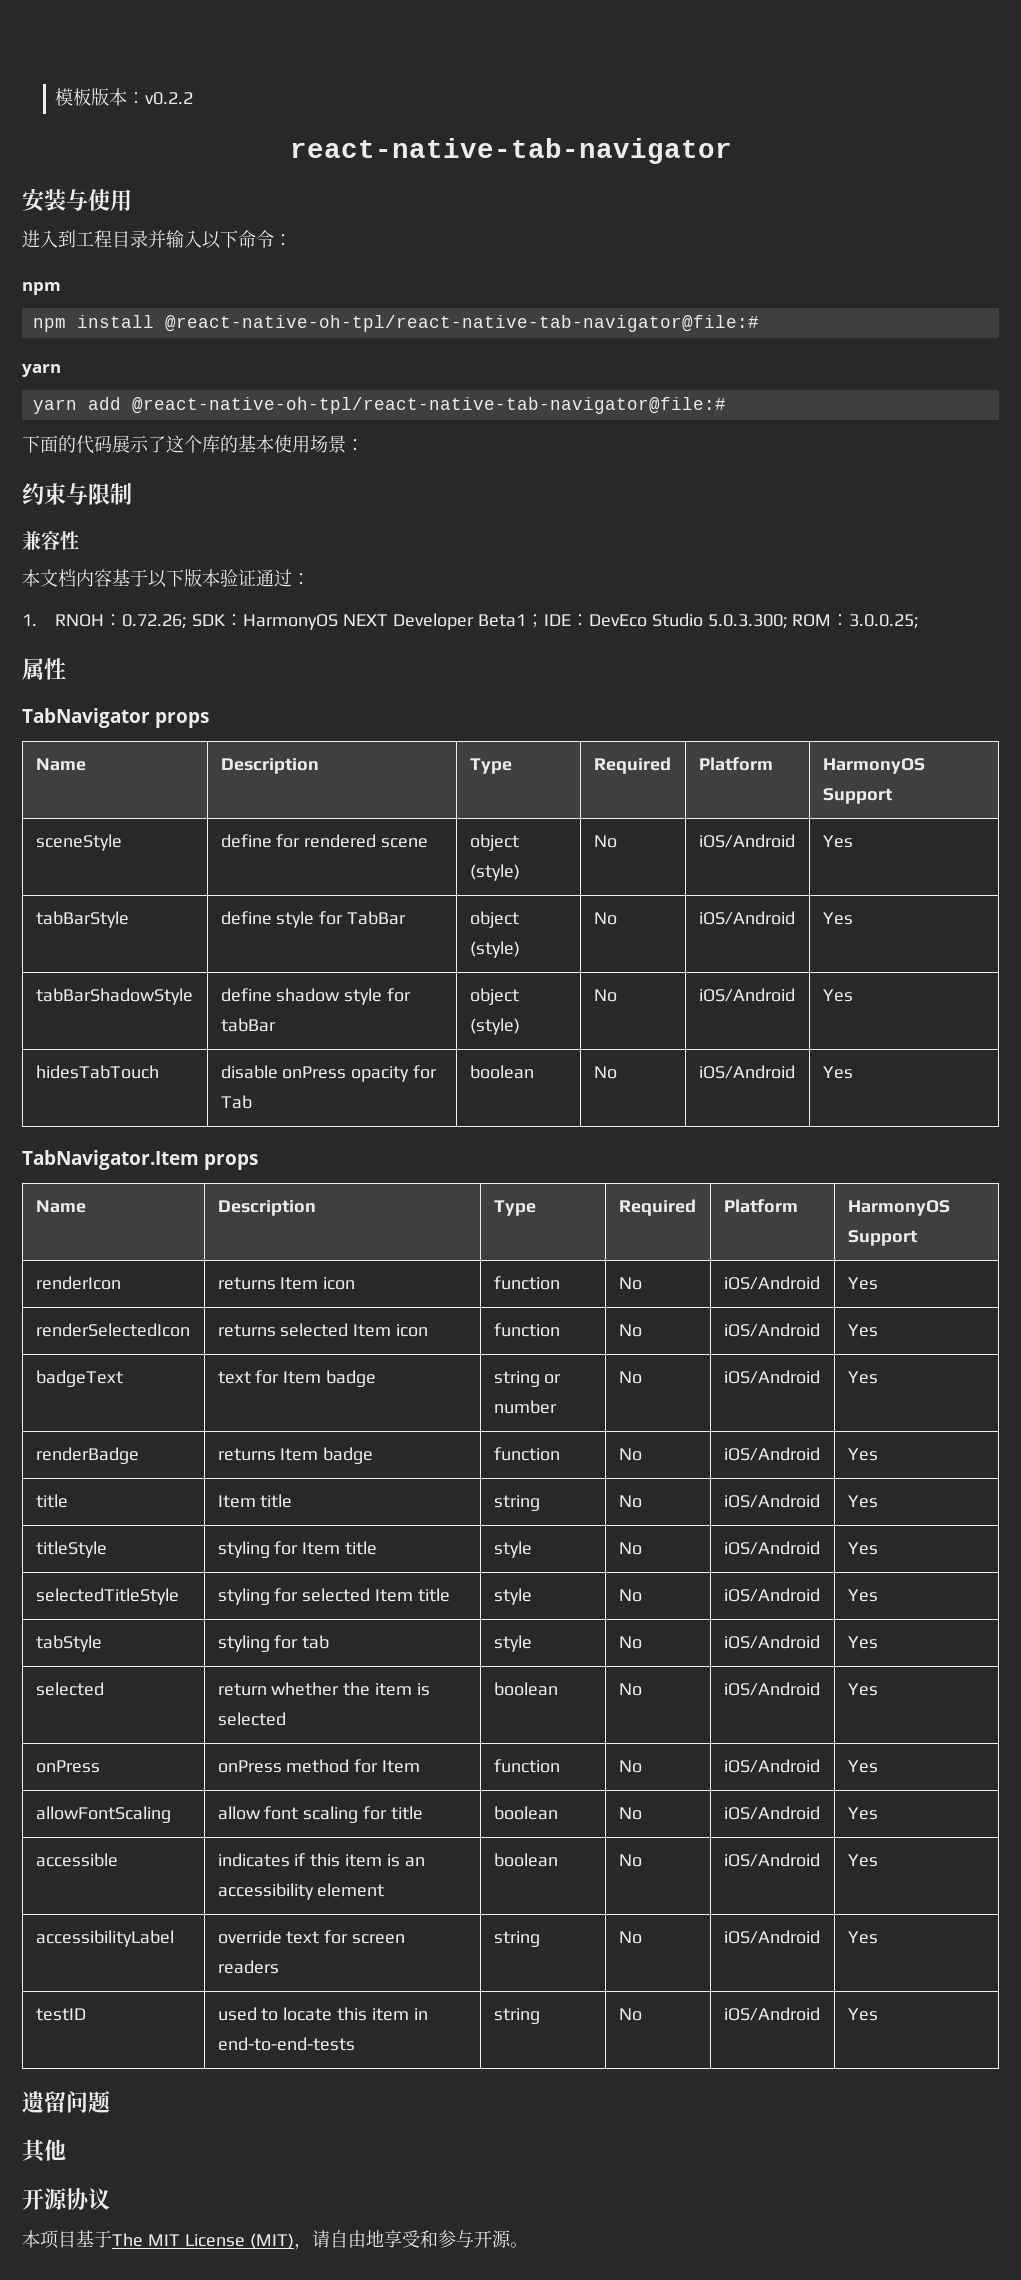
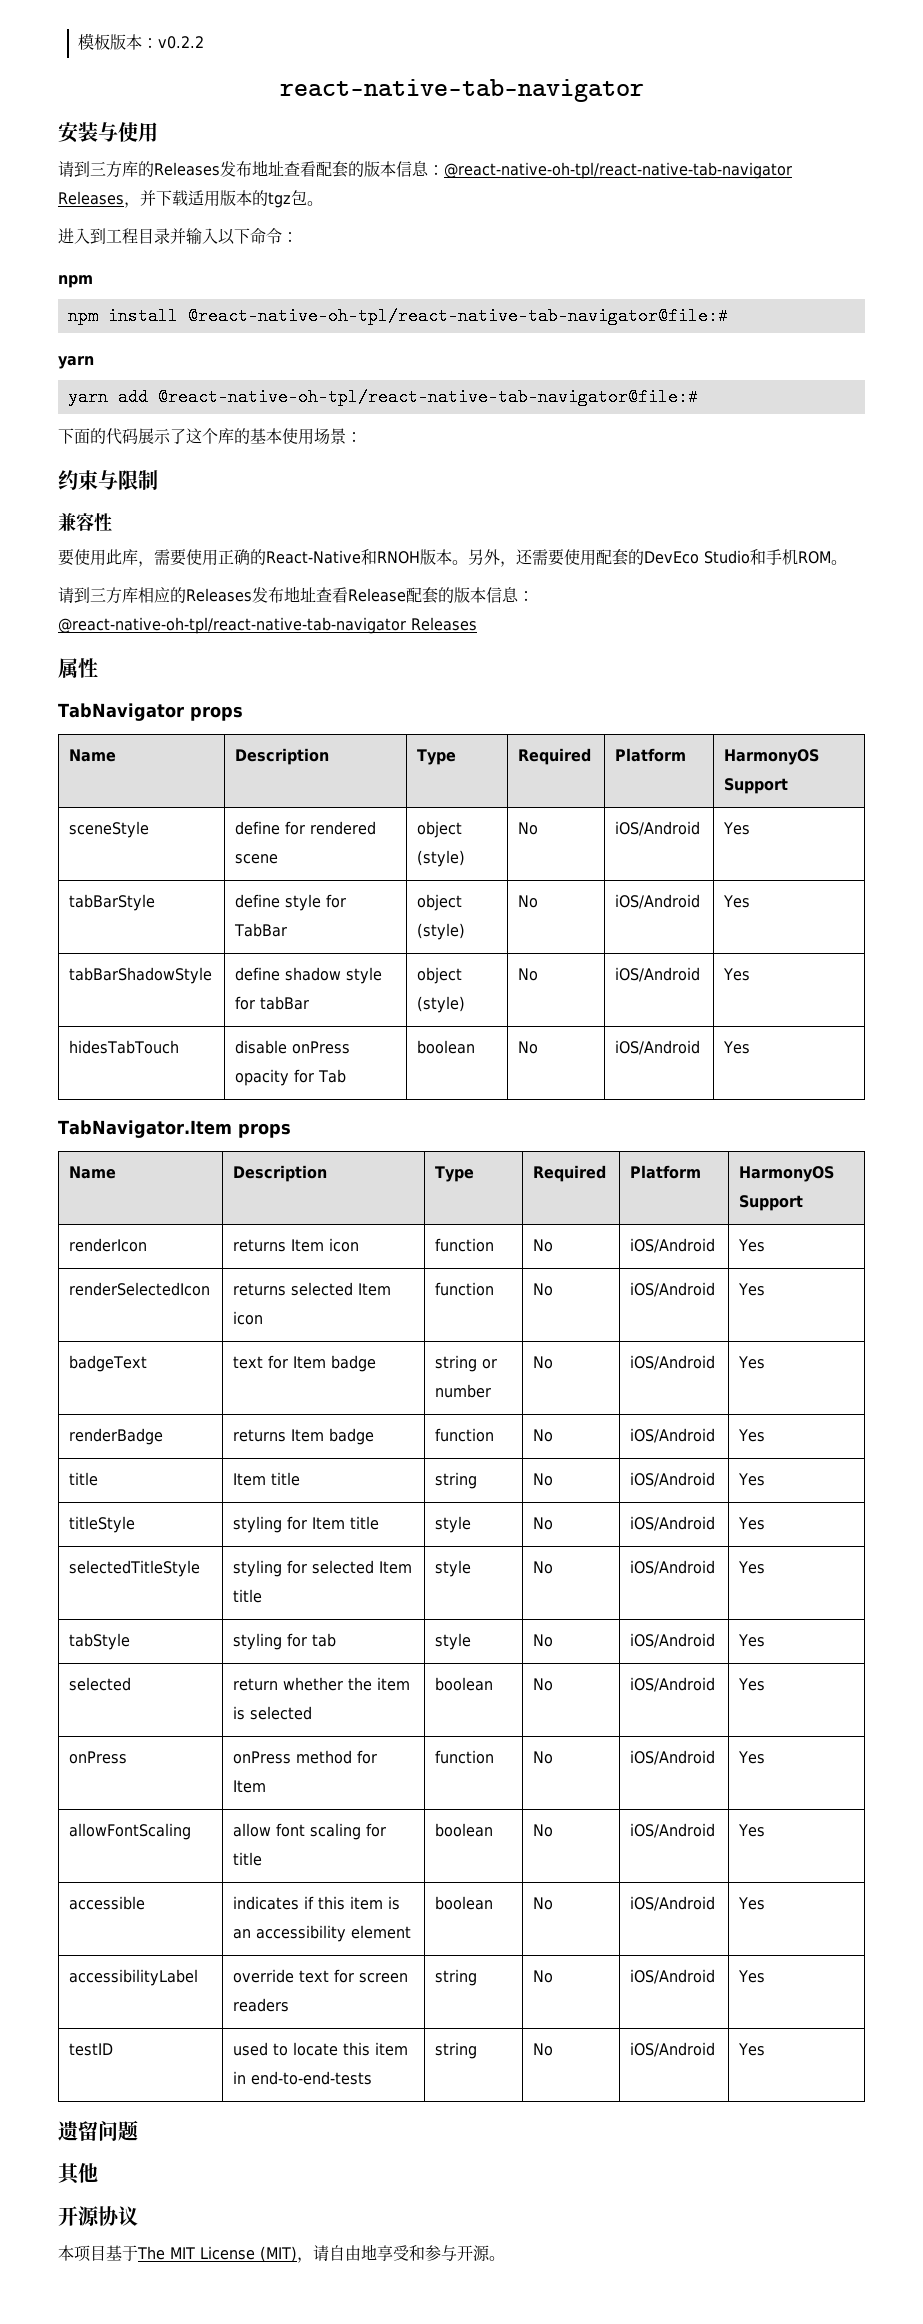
(132, 200) none -> [58,160,792,179] [58,190,323,208] // 请到三方库的Releases发布地址查看配套的版本信息：@react-native-oh-tpl/react-native-tab-navigator Releases，并下载适用版本的tgz包。
[22,569,310,588] [22,613,920,630] 本文档内容基于以下版本验证通过： // 1. RNOH：0.72.26; SDK：HarmonyOS NEXT Developer Beta1；IDE：DevEco Studio 5.0.3.300; ROM：3.0.0.25; -> [58,549,847,567] [58,586,534,604] [58,617,477,634] 要使用此库，需要使用正确的React-Native和RNOH版本。另外，还需要使用配套的DevEco Studio和手机ROM。 // 请到三方库相应的Releases发布地址查看Release配套的版本信息：@react-native-oh-tpl/react-native-tab-navigator Releases

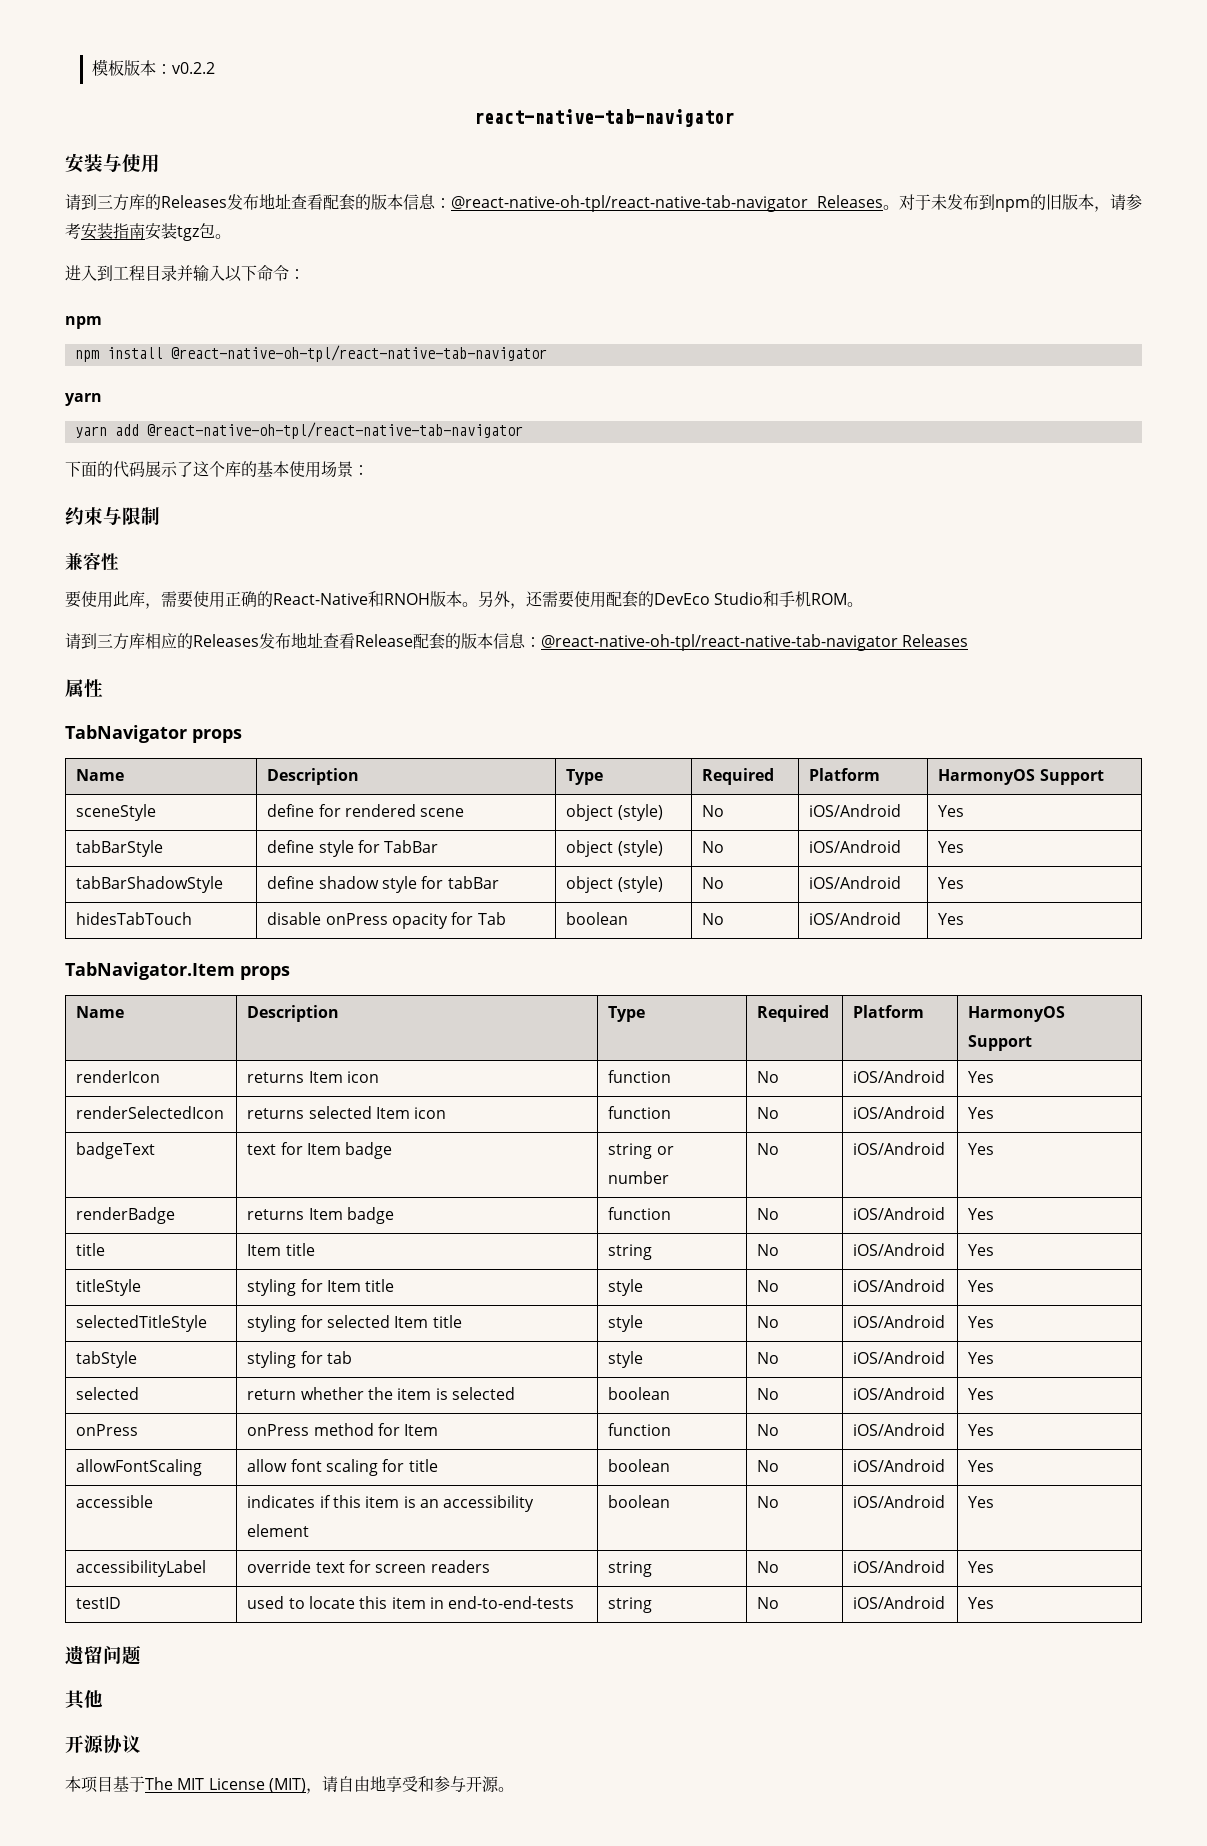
[124,190,268,208] ，并下载适用版本的 -> [883,194,1142,212] [65,223,177,240] 。对于未发布到npm的旧版本，请参考安装指南安装
[187,307,728,325] @react-native-oh-tpl/react-native-tab-navigator@file:# -> [170,345,547,362] @react-native-oh-tpl/react-native-tab-navigator
[157,388,698,406] @react-native-oh-tpl/react-native-tab-navigator@file:# -> [146,422,523,439] @react-native-oh-tpl/react-native-tab-navigator

